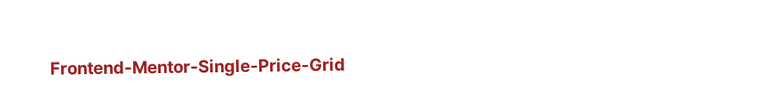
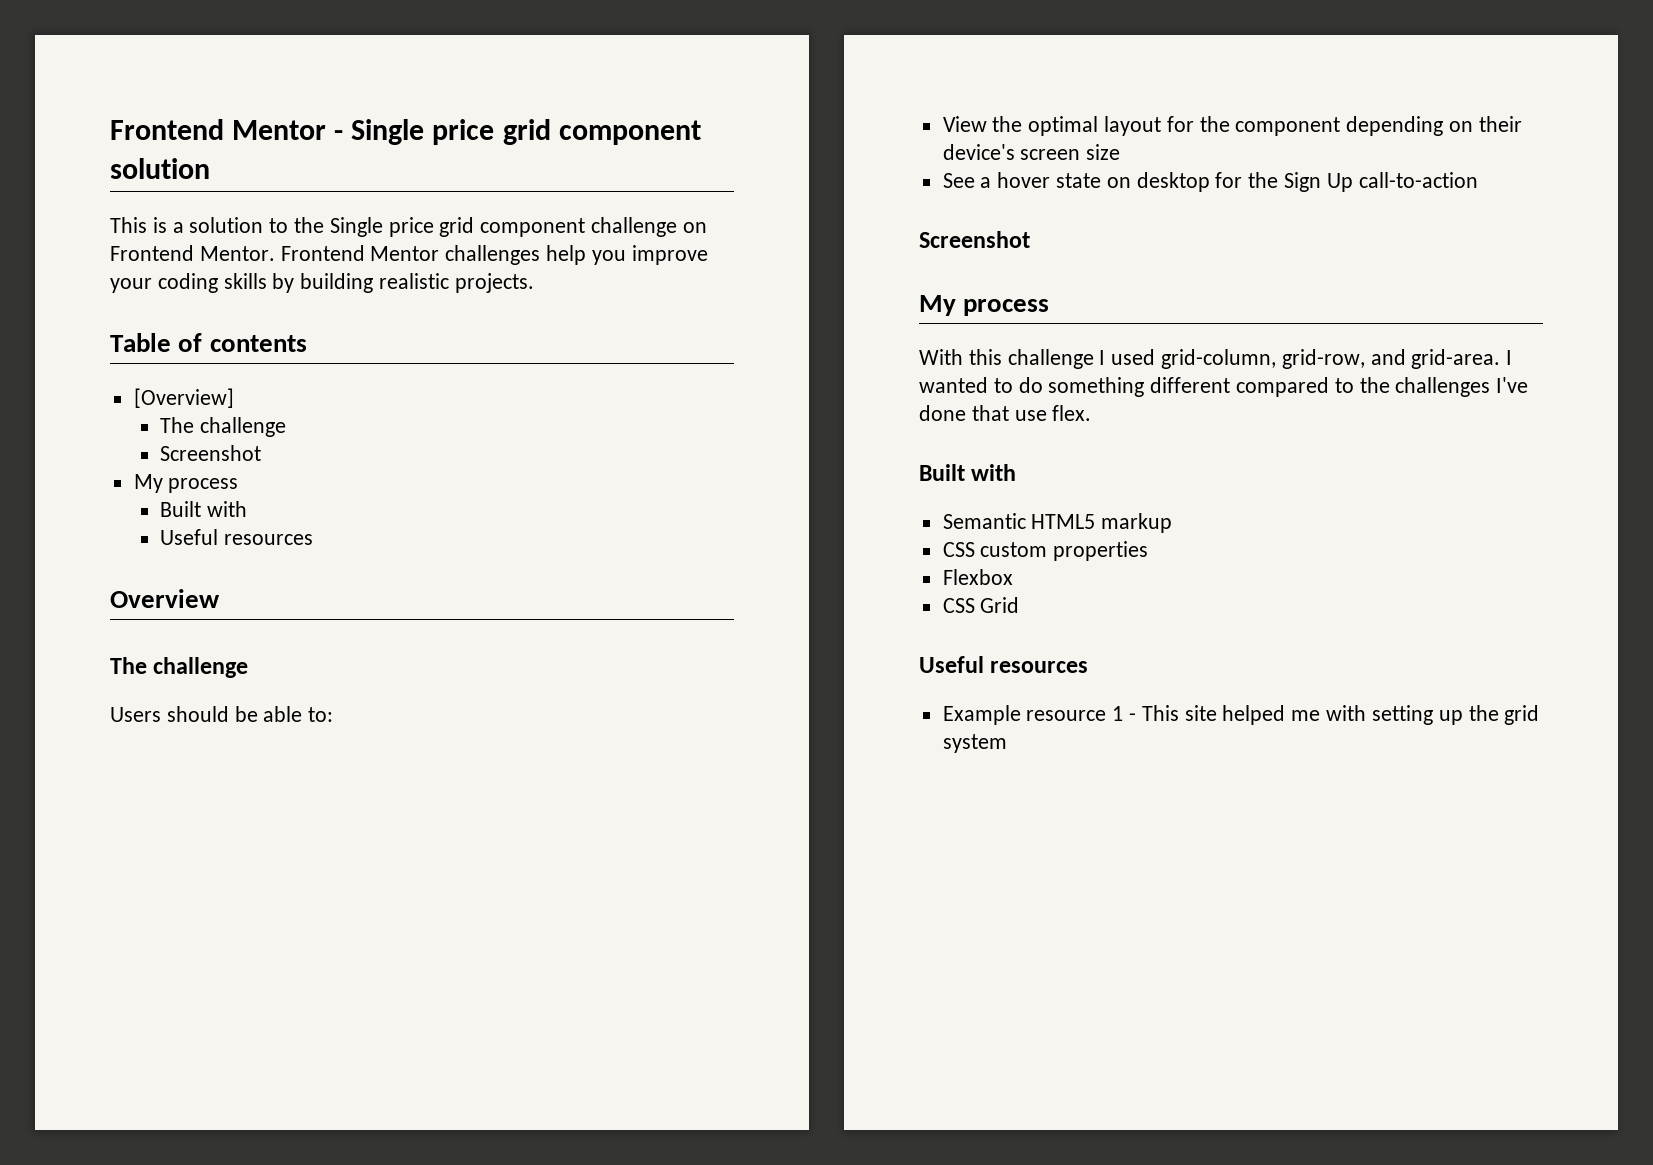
[50,56,346,79] Frontend-Mentor-Single-Price-Grid -> [110,119,701,145] [110,158,210,179] [110,217,707,237] [110,245,708,265] [110,273,534,293] [110,333,307,352] [133,388,234,408] [160,417,287,437] [160,445,262,461] [133,474,239,493] [160,501,248,517] [160,529,314,545] [110,589,220,608] [110,657,249,678] [110,706,334,722] [942,116,1522,136] [942,144,1121,160] [942,172,1478,192] [919,231,1030,248] [919,295,1050,316] [919,349,1513,369] [919,377,1529,397] [919,405,1092,421] [919,464,1017,481] [942,513,1173,533] [942,541,1149,561] [942,569,1013,585] [942,597,1020,613] [919,656,1089,673] [942,705,1540,725] [942,734,1007,753] Frontend Mentor - Single price grid component solution // This is a solution to the Single price grid component challenge on Frontend Mentor. Frontend Mentor challenges help you improve your coding skills by building realistic projects. // Table of contents // [Overview] // The challenge // Screenshot // My process // Built with // Useful resources // Overview // The challenge // Users should be able to: // View the optimal layout for the component depending on their device's screen size // See a hover state on desktop for the Sign Up call-to-action // Screenshot // My process // With this challenge I used grid-column, grid-row, and grid-area. I wanted to do something different compared to the challenges I've done that use flex. // Built with // Semantic HTML5 markup // CSS custom properties // Flexbox // CSS Grid // Useful resources // Example resource 1 - This site helped me with setting up the grid system

